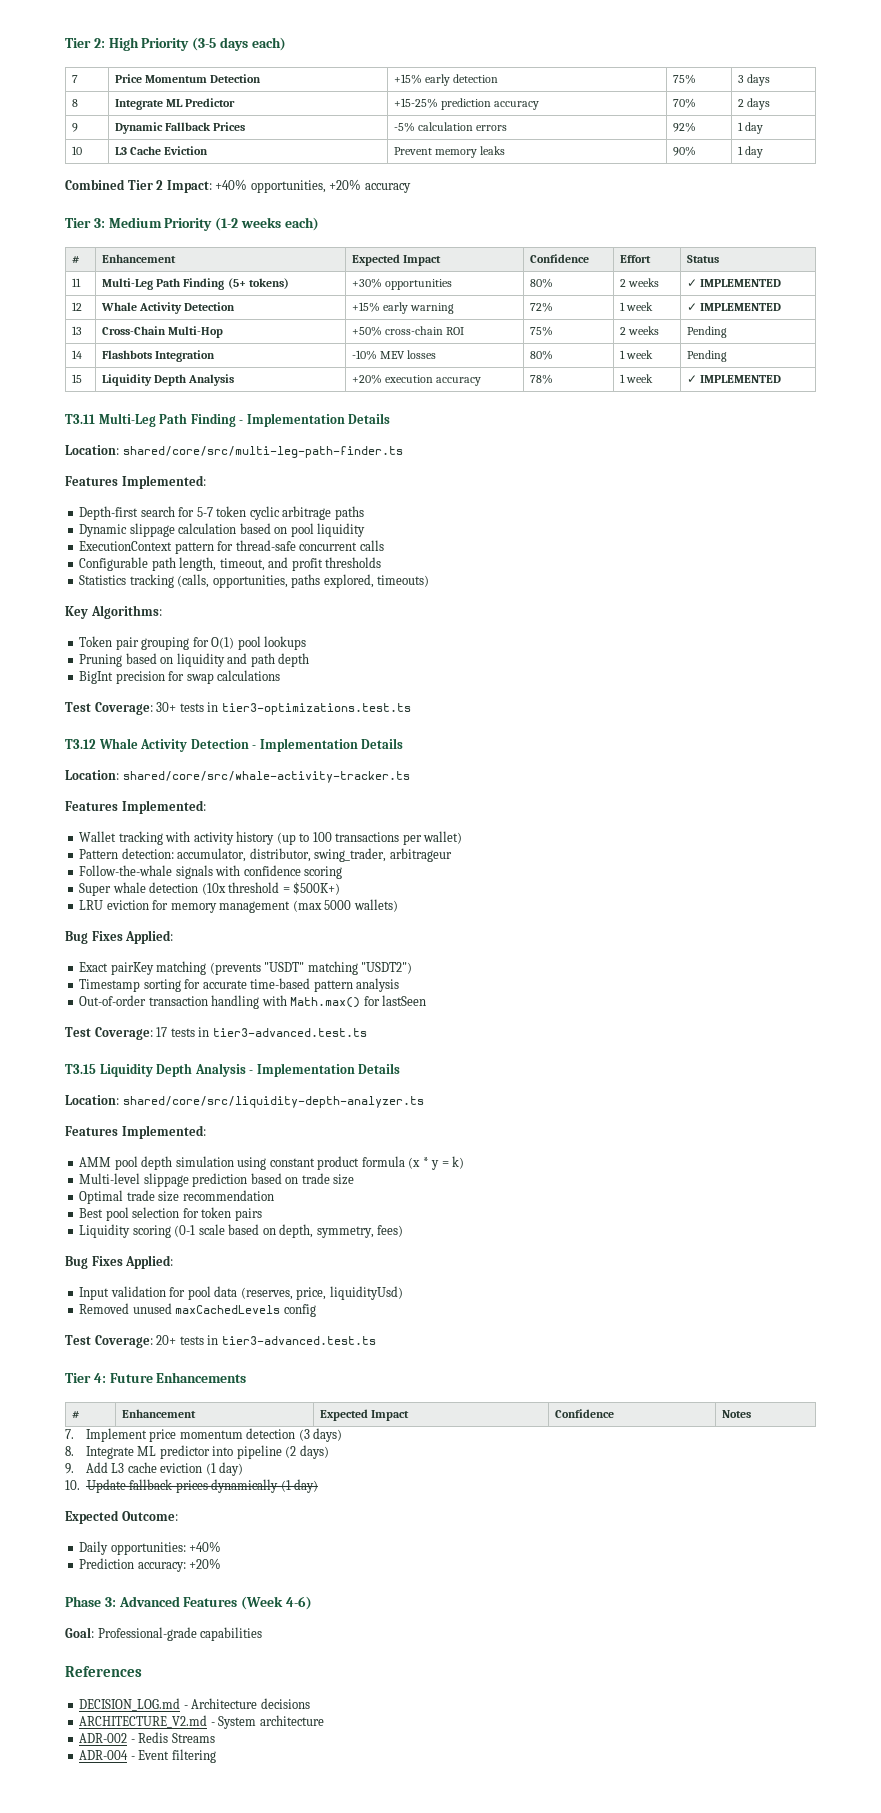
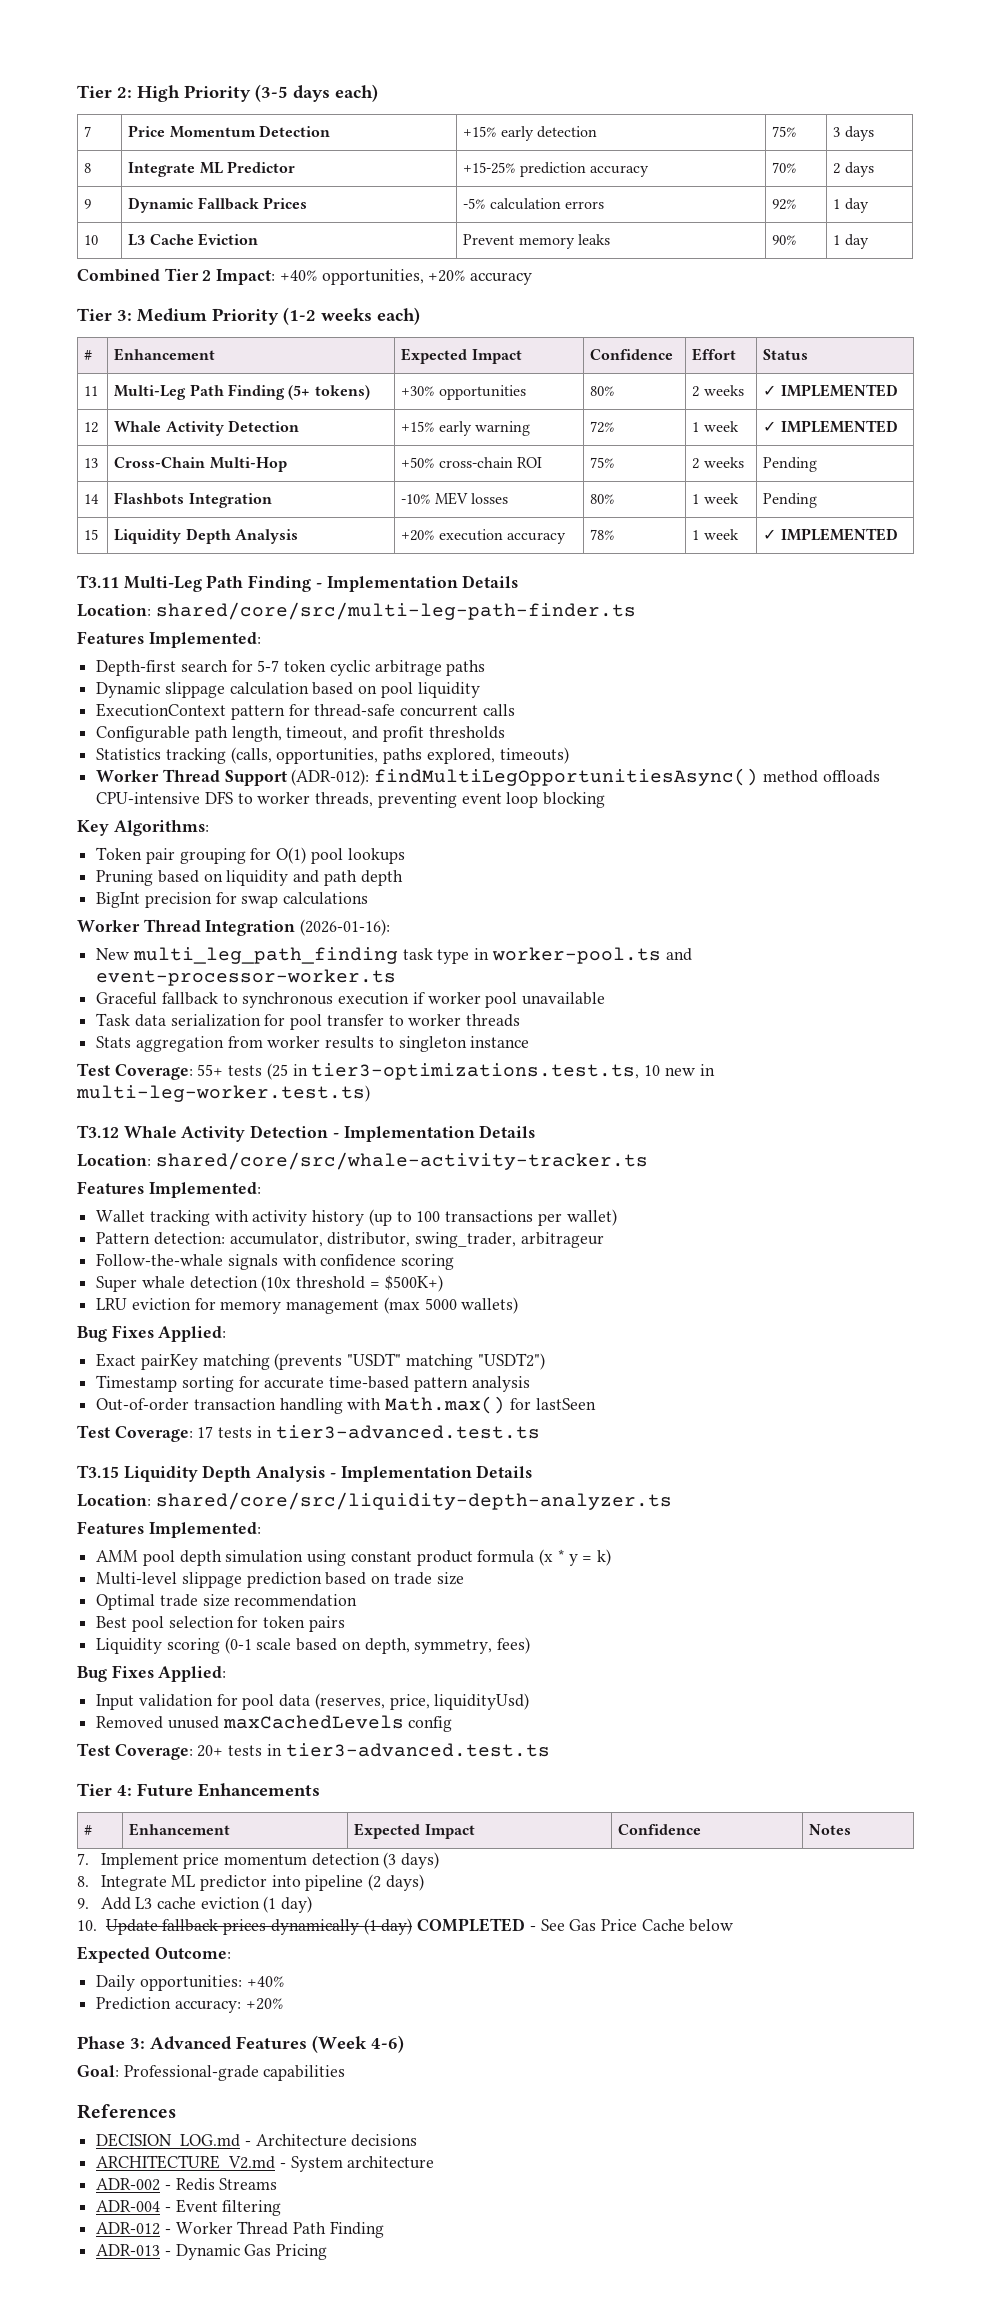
(430, 581) none -> [96,768,880,786] [96,791,606,808] // Worker Thread Support (ADR-012): findMultiLegOpportunitiesAsync() method offloads CPU-intensive DFS to worker threads, preventing event loop blocking
[65,702,411,715] Test Coverage: 30+ tests in tier3-optimizations.test.ts -> [77,919,391,936] [96,947,692,964] [96,969,397,986] [96,992,606,1008] [96,1013,521,1030] [96,1036,530,1052] [77,1063,715,1080] [76,1085,370,1102] Worker Thread Integration (2026-01-16): // New multi_leg_path_finding task type in worker-pool.ts and event-processor-worker.ts // Graceful fallback to synchronous execution if worker pool unavailable // Task data serialization for pool transfer to worker threads // Stats aggregation from worker results to singleton instance // Test Coverage: 55+ tests (25 in tier3-optimizations.test.ts, 10 new in multi-leg-worker.test.ts)
(319, 1486) none -> [417,1918,734,1932] COMPLETED - See Gas Price Cache below
(216, 1756) none -> [96,2221,384,2238] [96,2244,328,2260] // ADR-012 - Worker Thread Path Finding // ADR-013 - Dynamic Gas Pricing

